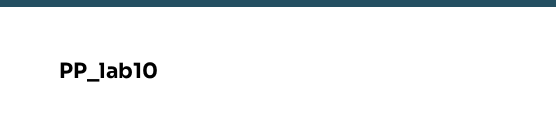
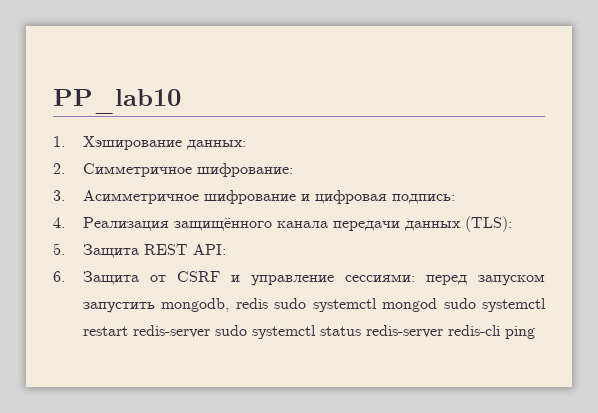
(158, 72) none -> [53,136,246,150] [53,163,293,177] [53,190,455,204] [53,216,512,232] [53,243,226,258] [53,271,545,286] [82,298,546,313] [82,325,535,339] // 1. Хэширование данных: // 2. Симметричное шифрование: // 3. Асимметричное шифрование и цифровая подпись: // 4. Реализация защищённого канала передачи данных (TLS): // 5. Защита REST API: // 6. Защита от CSRF и управление сессиями: перед запуском запустить mongodb, redis sudo systemctl mongod sudo systemctl restart redis-server sudo systemctl status redis-server redis-cli ping

